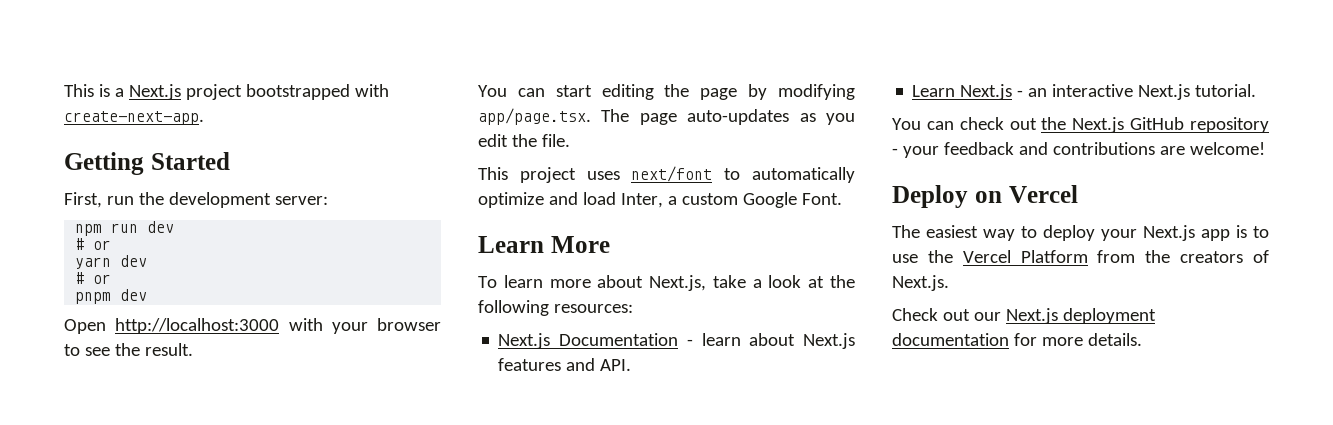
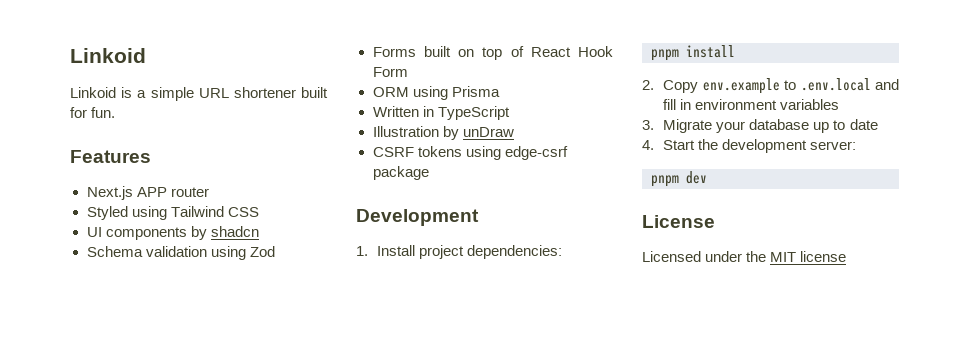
[64,84,389,100] [64,111,204,125] [64,152,230,175] [64,192,328,208] [75,221,175,236] [75,238,112,250] [75,255,148,269] [75,272,112,284] [75,289,148,304] [64,318,441,334] [64,343,193,356] [478,84,856,100] [478,108,855,125] [478,134,570,147] [478,166,855,183] [478,192,842,208] [478,236,610,253] [478,275,855,291] [478,300,633,316] [498,333,855,349] [498,358,632,371] [912,84,1257,100] [892,117,1269,133] [892,142,1265,158] [892,185,1078,208] [892,225,1269,241] [892,250,1269,263] [892,275,949,291] [892,308,1156,324] [892,333,1142,346] This is a Next.js project bootstrapped with create-next-app. // Getting Started // First, run the development server: // npm run dev // # or // yarn dev // # or // pnpm dev // Open http://localhost:3000 with your browser to see the result. // You can start editing the page by modifying app/page.tsx. The page auto-updates as you edit the file. // This project uses next/font to automatically optimize and load Inter, a custom Google Font. // Learn More // To learn more about Next.js, take a look at the following resources: // Next.js Documentation - learn about Next.js features and API. // Learn Next.js - an interactive Next.js tutorial. // You can check out the Next.js GitHub repository - your feedback and contributions are welcome! // Deploy on Vercel // The easiest way to deploy your Next.js app is to use the Vercel Platform from the creators of Next.js. // Check out our Next.js deployment documentation for more details. -> [70,48,146,63] [70,87,328,101] [70,107,116,118] [70,150,151,163] [86,186,209,200] [86,206,259,220] [86,226,259,240] [86,246,275,260] [372,46,613,60] [372,67,408,77] [372,86,500,100] [372,106,510,120] [372,126,514,140] [372,146,568,160] [372,166,429,180] [356,209,479,226] [356,245,563,259] [651,45,735,61] [642,78,899,94] [663,99,840,110] [642,119,878,133] [642,139,857,153] [651,171,707,187] [642,215,715,228] [642,251,847,262] Linkoid // Linkoid is a simple URL shortener built for fun. // Features // Next.js APP router // Styled using Tailwind CSS // UI components by shadcn // Schema validation using Zod // Forms built on top of React Hook Form // ORM using Prisma // Written in TypeScript // Illustration by unDraw // CSRF tokens using edge-csrf package // Development // 1. Install project dependencies: // pnpm install // 2. Copy env.example to .env.local and fill in environment variables // 3. Migrate your database up to date // 4. Start the development server: // pnpm dev // License // Licensed under the MIT license

